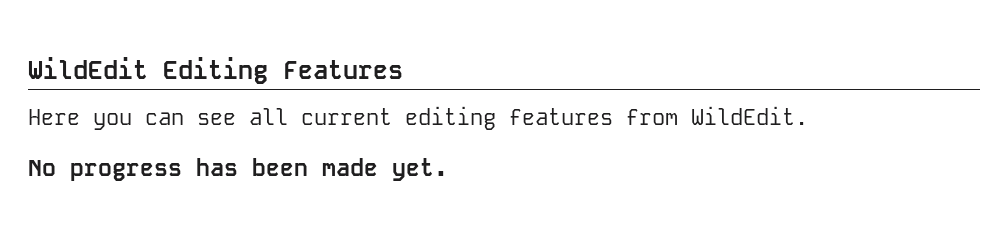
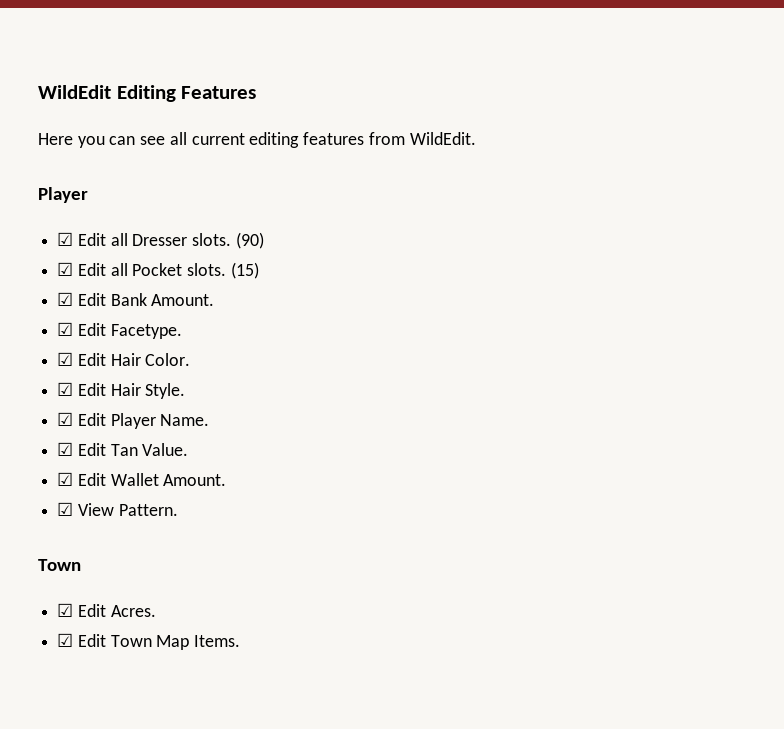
[28,158,448,181] No progress has been made yet. -> [38,187,88,203] [57,232,264,249] [57,262,259,279] [57,292,215,306] [57,322,182,339] [57,352,191,366] [57,382,186,399] [57,412,210,429] [57,442,189,456] [57,472,227,486] [57,502,178,516] [38,559,81,571] [57,603,156,617] [57,633,241,650] Player // ☑ Edit all Dresser slots. (90) // ☑ Edit all Pocket slots. (15) // ☑ Edit Bank Amount. // ☑ Edit Facetype. // ☑ Edit Hair Color. // ☑ Edit Hair Style. // ☑ Edit Player Name. // ☑ Edit Tan Value. // ☑ Edit Wallet Amount. // ☑ View Pattern. // Town // ☑ Edit Acres. // ☑ Edit Town Map Items.

